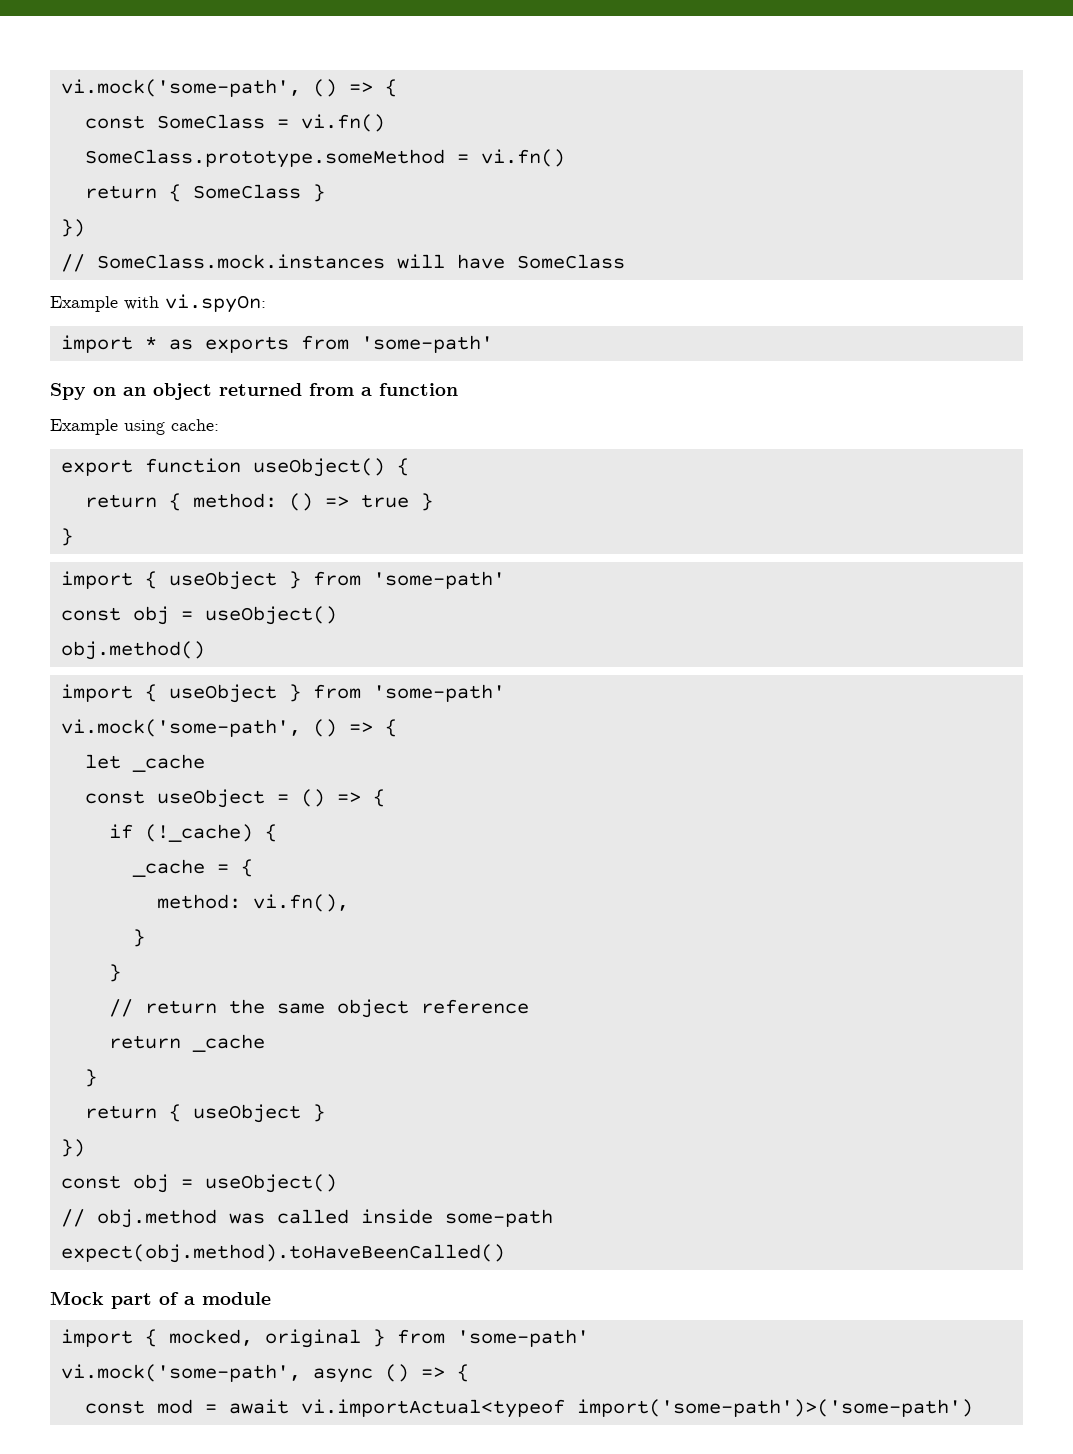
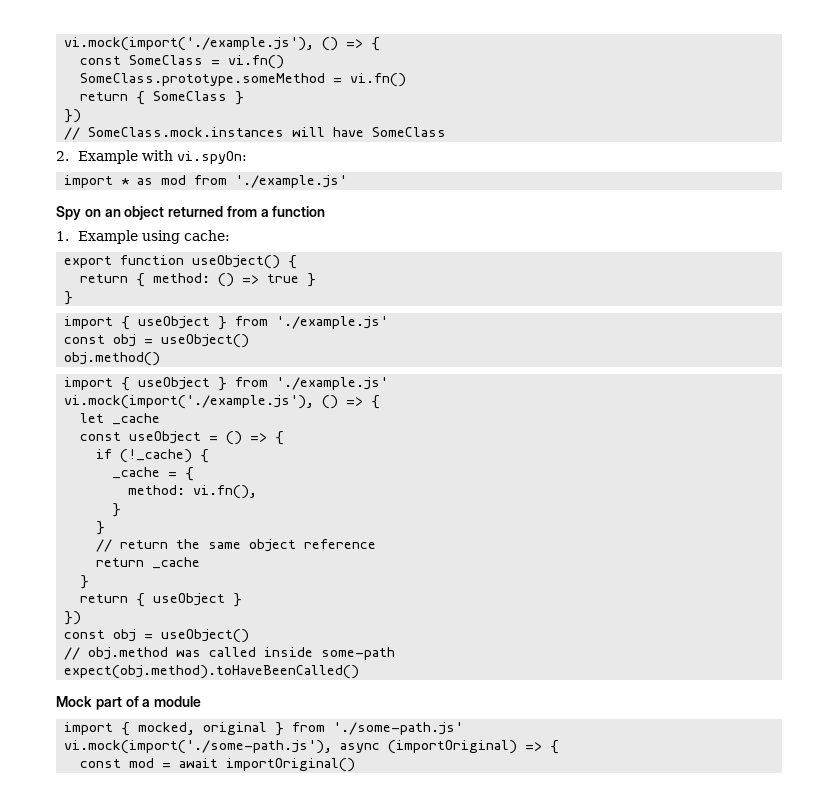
[60,79,301,97] vi.mock('some-path', -> [64,37,315,51] vi.mock(import('./example.js'),
(625, 261) none -> [56,151,69,161] 2.
[204,335,493,353] exports from 'some-path' -> [161,175,348,188] mod from './example.js'
(458, 389) none -> [56,231,69,241] 1.
[372,571,505,589] 'some-path' -> [276,316,389,329] './example.js'
[372,684,505,702] [60,719,301,737] 'some-path' // vi.mock('some-path', -> [276,377,389,390] [64,395,315,409] './example.js' // vi.mock(import('./example.js'),
[456,1329,589,1347] [60,1364,409,1383] 'some-path' // vi.mock('some-path', async () -> [333,722,464,735] [64,740,518,754] './some-path.js' // vi.mock(import('./some-path.js'), async (importOriginal)
[300,1399,973,1418] vi.importActual<typeof import('some-path')>('some-path') -> [226,758,356,772] importOriginal()

